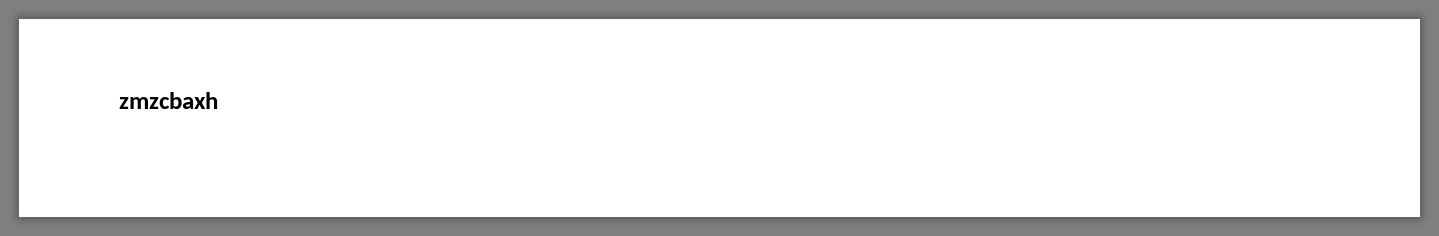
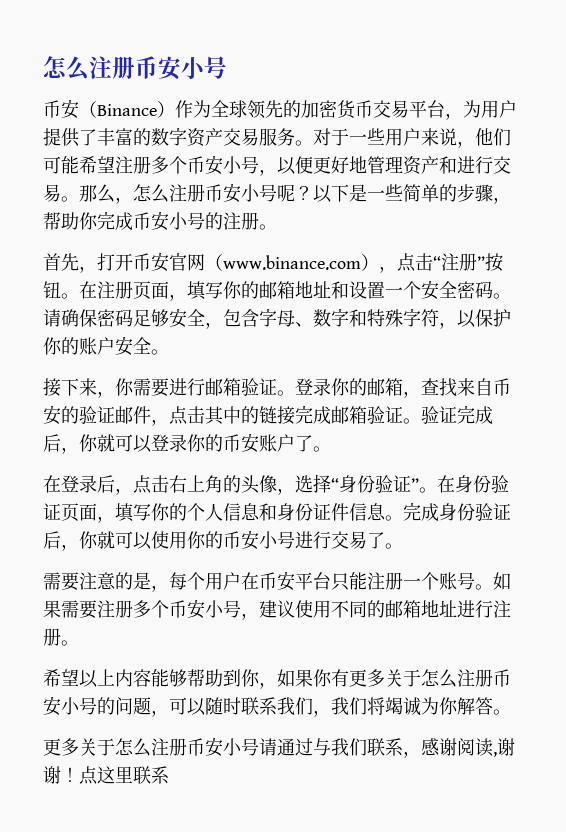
[119,92,218,109] zmzcbaxh -> [43,56,227,81] [43,99,517,120] [43,127,511,148] [43,155,511,176] [43,183,511,204] [43,211,277,231] [43,252,503,273] [43,280,511,301] [43,308,511,329] [43,336,169,356] [43,378,511,398] [43,405,493,426] [43,433,331,454] [43,474,509,495] [43,502,511,523] [43,530,403,551] [43,571,511,592] [43,599,511,620] [43,628,79,646] [43,669,511,689] [43,696,511,717] [43,737,515,758] [43,766,169,785] 怎么注册币安小号 // 币安（Binance）作为全球领先的加密货币交易平台，为用户提供了丰富的数字资产交易服务。对于一些用户来说，他们可能希望注册多个币安小号，以便更好地管理资产和进行交易。那么，怎么注册币安小号呢？以下是一些简单的步骤，帮助你完成币安小号的注册。 // 首先，打开币安官网（www.binance.com），点击“注册”按钮。在注册页面，填写你的邮箱地址和设置一个安全密码。请确保密码足够安全，包含字母、数字和特殊字符，以保护你的账户安全。 // 接下来，你需要进行邮箱验证。登录你的邮箱，查找来自币安的验证邮件，点击其中的链接完成邮箱验证。验证完成后，你就可以登录你的币安账户了。 // 在登录后，点击右上角的头像，选择“身份验证”。在身份验证页面，填写你的个人信息和身份证件信息。完成身份验证后，你就可以使用你的币安小号进行交易了。 // 需要注意的是，每个用户在币安平台只能注册一个账号。如果需要注册多个币安小号，建议使用不同的邮箱地址进行注册。 // 希望以上内容能够帮助到你，如果你有更多关于怎么注册币安小号的问题，可以随时联系我们，我们将竭诚为你解答。 // 更多关于怎么注册币安小号请通过与我们联系，感谢阅读,谢谢！点这里联系

